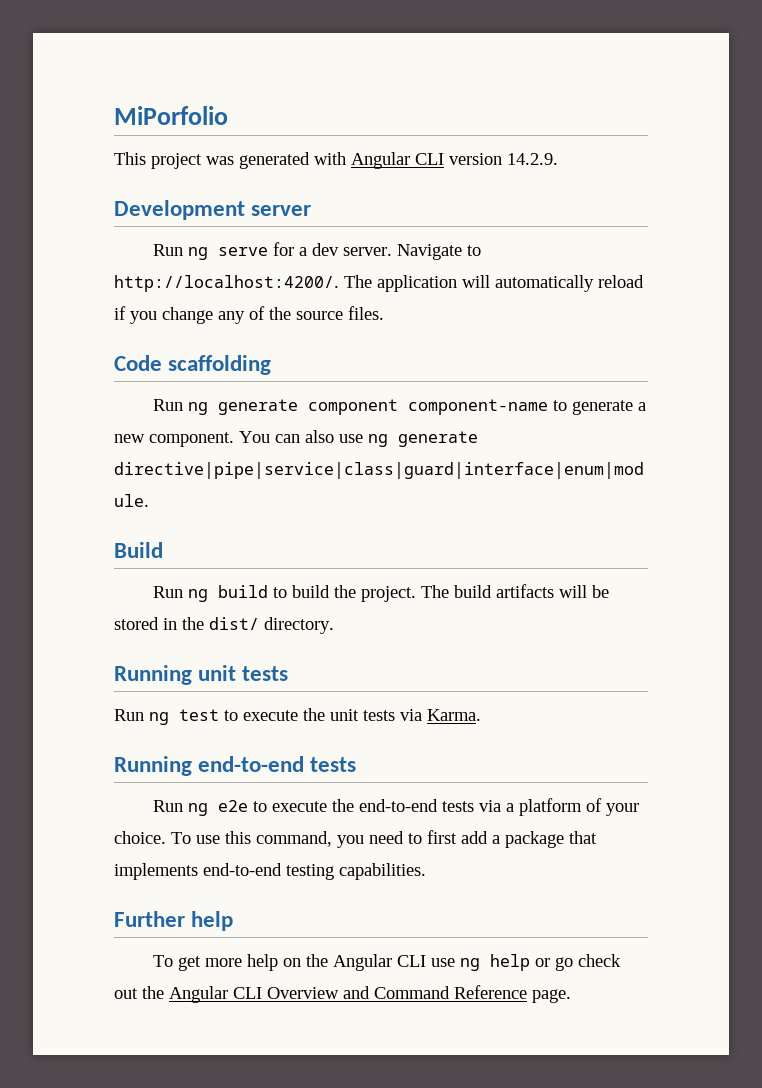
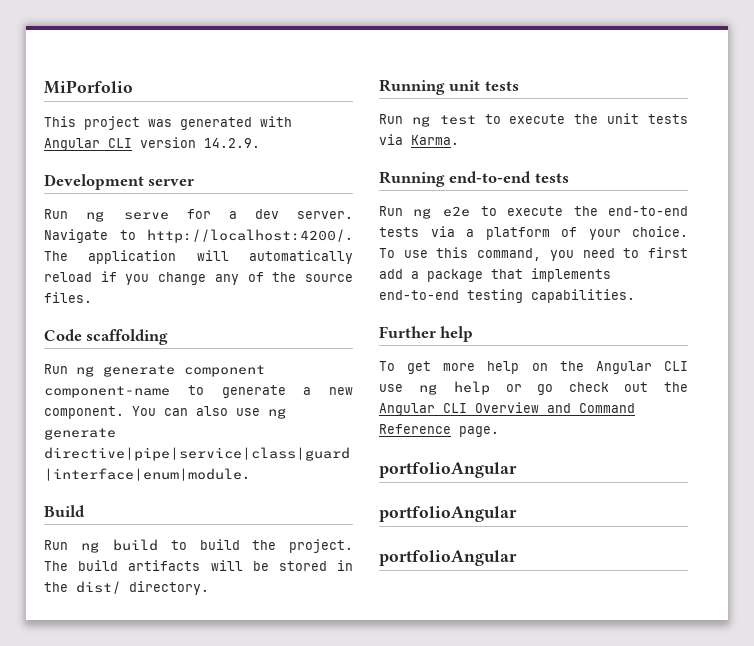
(571, 996) none -> [379,462,517,478] [379,506,517,522] [379,550,517,566] // portfolioAngular // portfolioAngular // portfolioAngular

